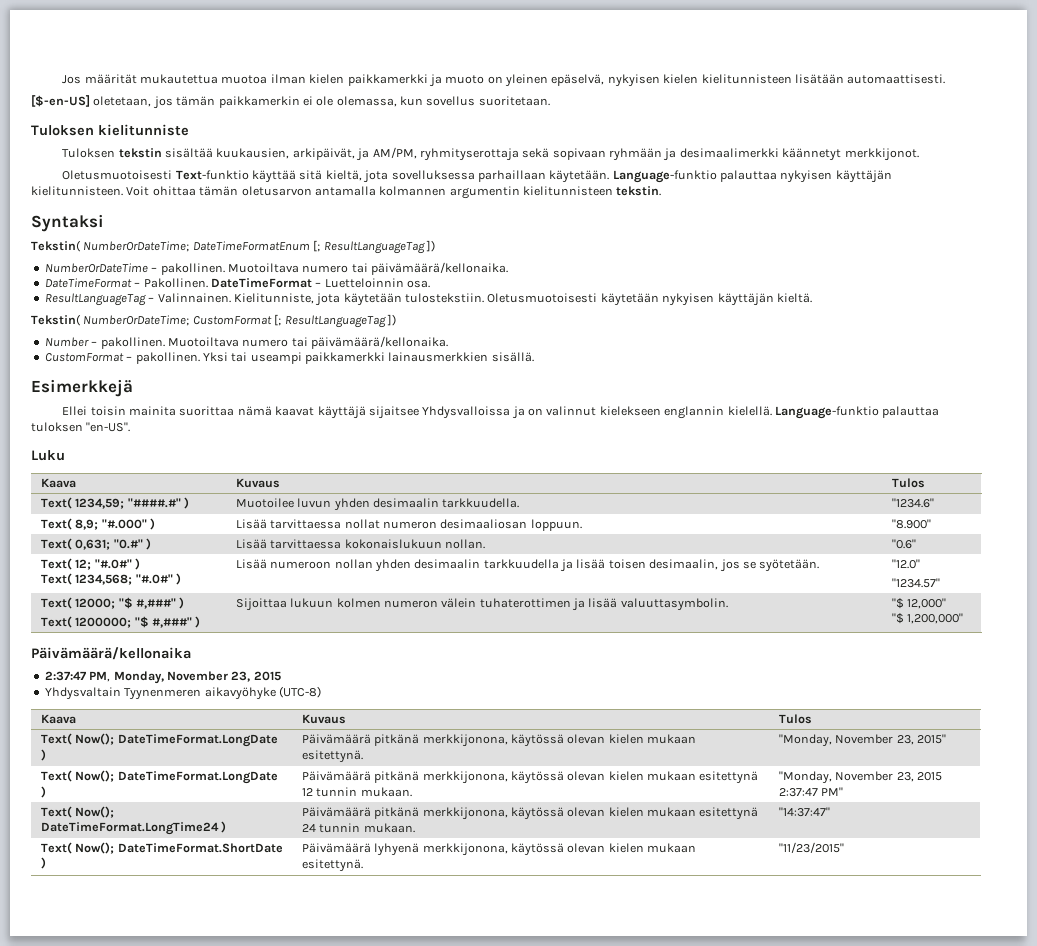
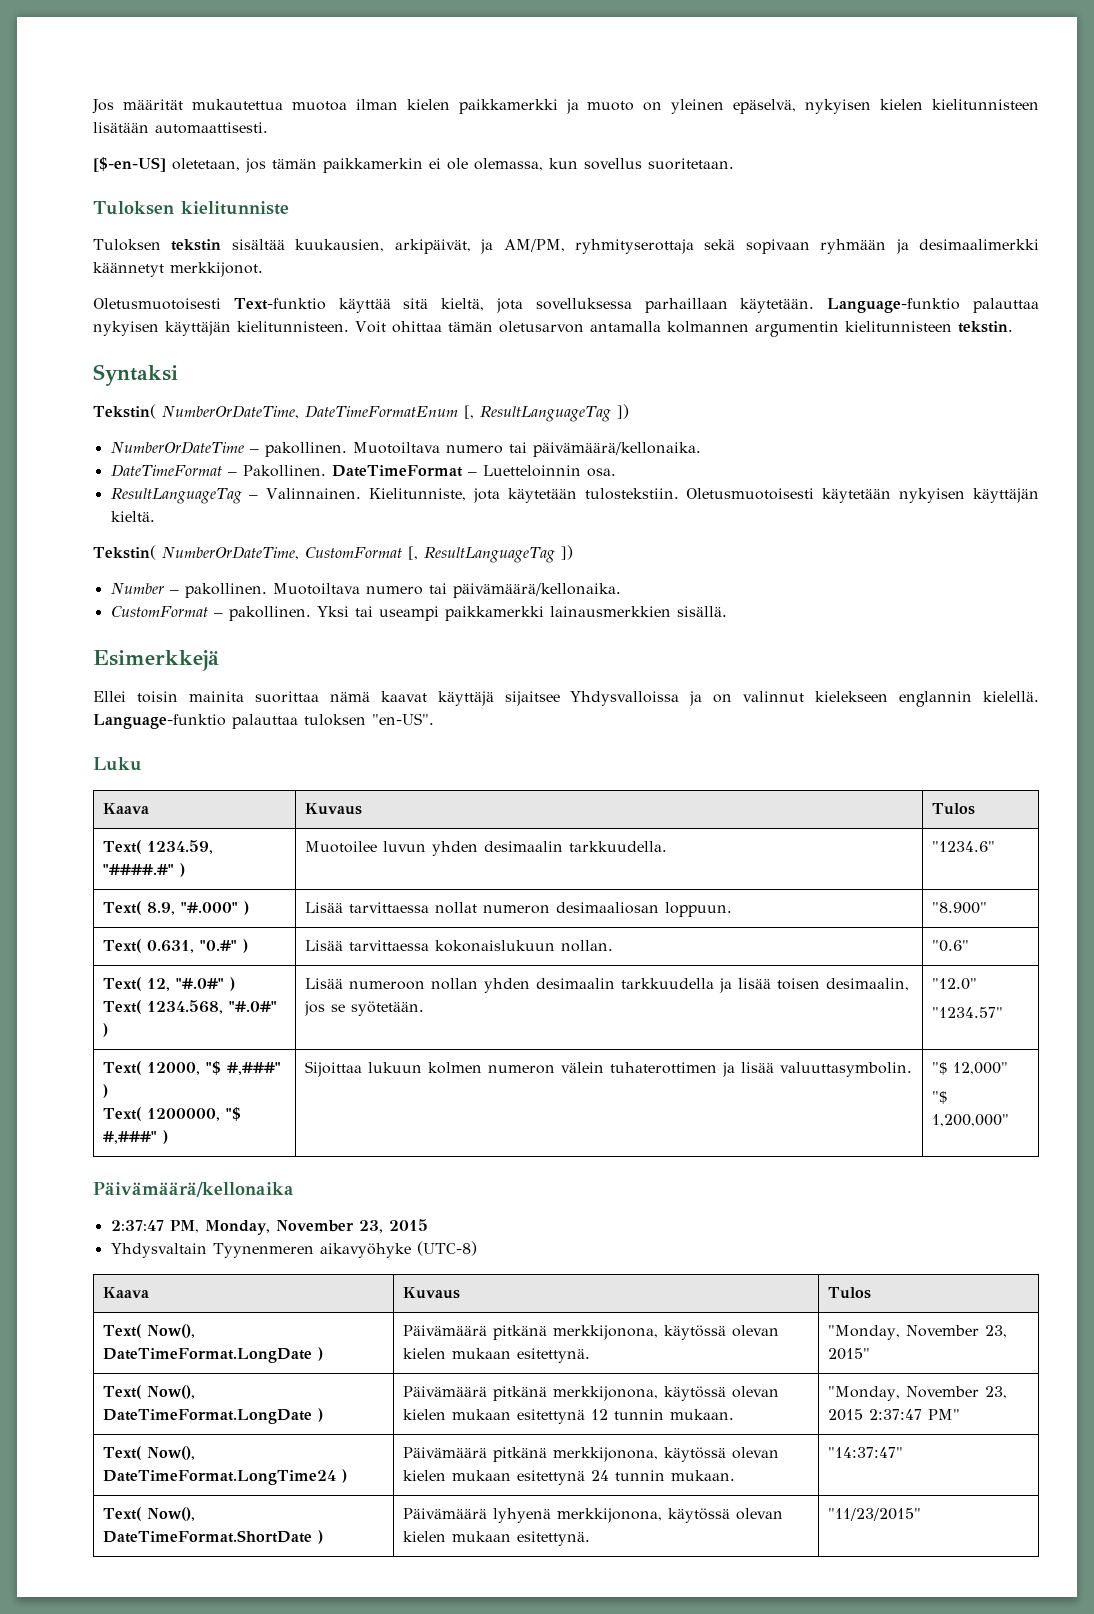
[83,240,321,252] NumberOrDateTime; DateTimeFormatEnum [; -> [161,405,474,419] NumberOrDateTime, DateTimeFormatEnum [,
[83,314,282,326] NumberOrDateTime; CustomFormat [; -> [161,546,418,560] NumberOrDateTime, CustomFormat [,
[75,498,125,509] 1234,59; -> [147,840,214,854] 1234.59,
[75,519,99,530] 8,9; -> [147,902,176,915] 8.9,
[75,539,111,550] 0,631; -> [147,940,195,953] 0.631,
[75,559,92,570] 12; -> [147,978,171,991] 12,
[75,574,133,585] 1234,568; -> [147,1000,224,1014] 1234.568,
[75,598,116,609] 12000; -> [147,1062,201,1075] 12000,
[75,617,132,628] 1200000; -> [147,1108,221,1121] 1200000,
[75,733,115,745] Now(); -> [147,1324,196,1338] Now(),
[75,770,115,782] Now(); -> [147,1385,196,1399] Now(),
[75,806,115,818] Now(); -> [147,1446,196,1460] Now(),
[75,842,115,854] Now(); -> [147,1507,196,1521] Now(),

